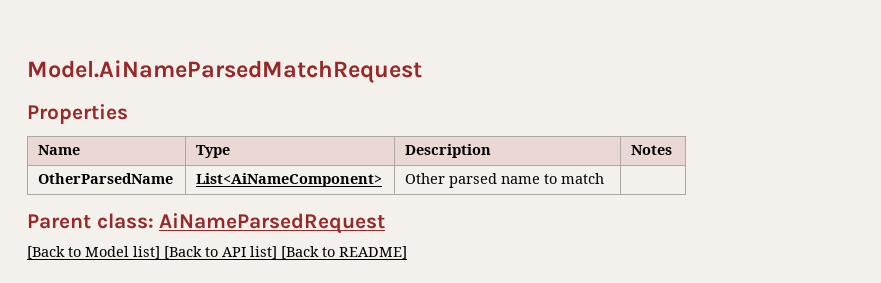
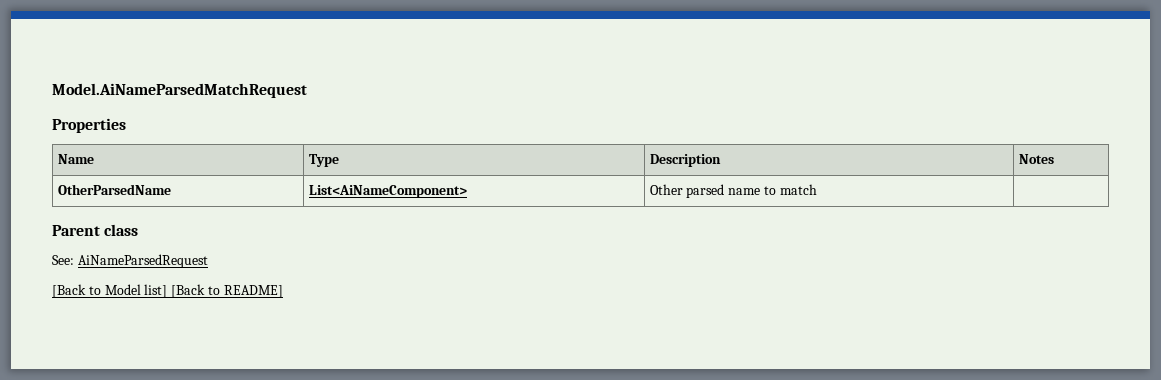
[96,213,154,229] class: -> [104,224,139,236] [52,255,74,265] class // See:
[222,246,335,259] API list] [Back to -> (220, 290) none

